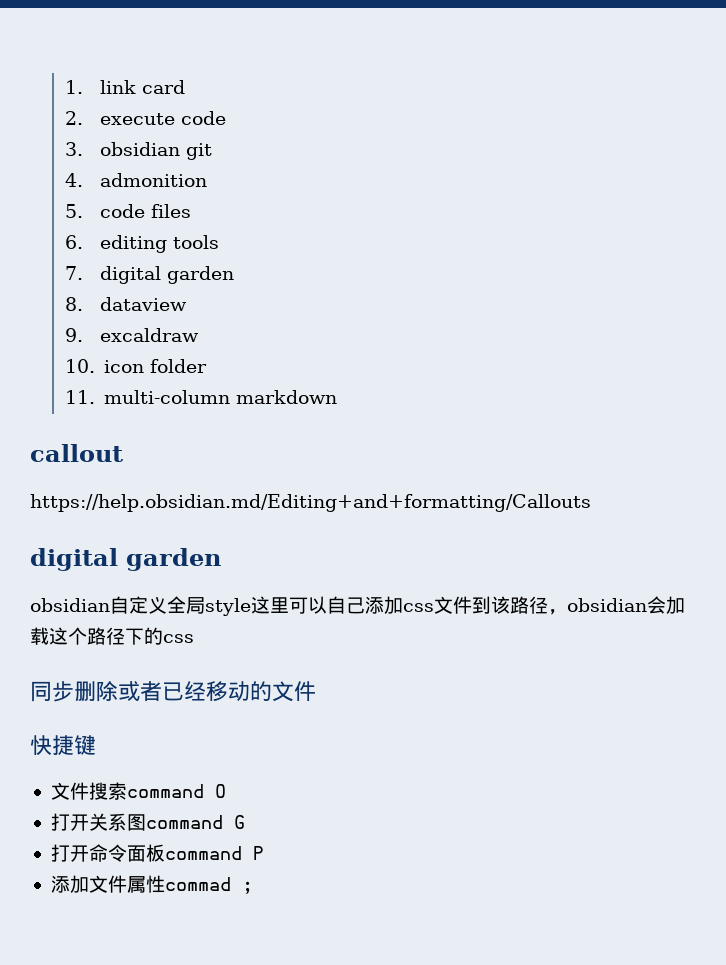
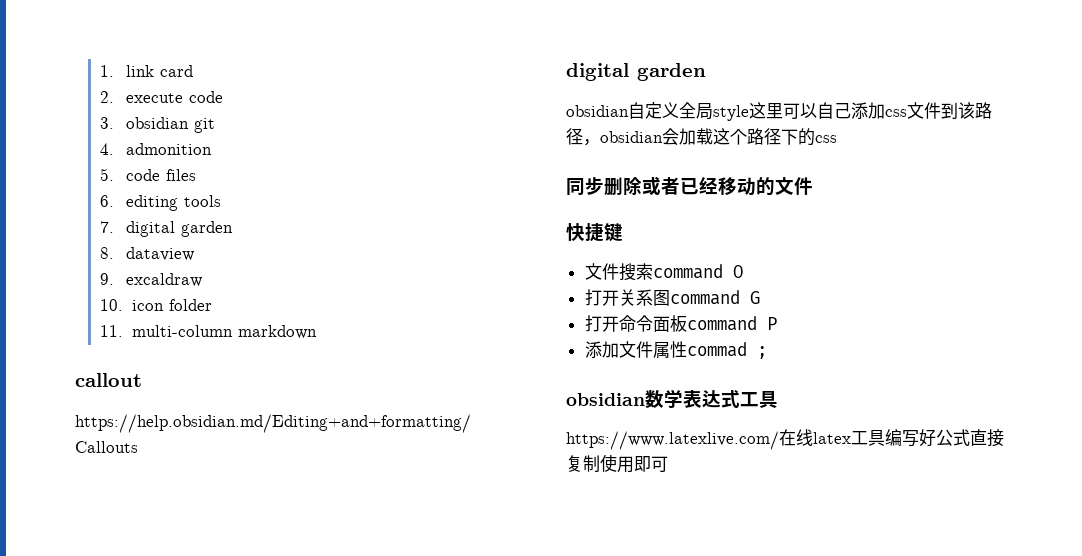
(253, 887) none -> [566,389,778,408] [566,429,1004,450] [566,454,668,473] // obsidian数学表达式工具 // https://www.latexlive.com/在线latex工具编写好公式直接复制使用即可

